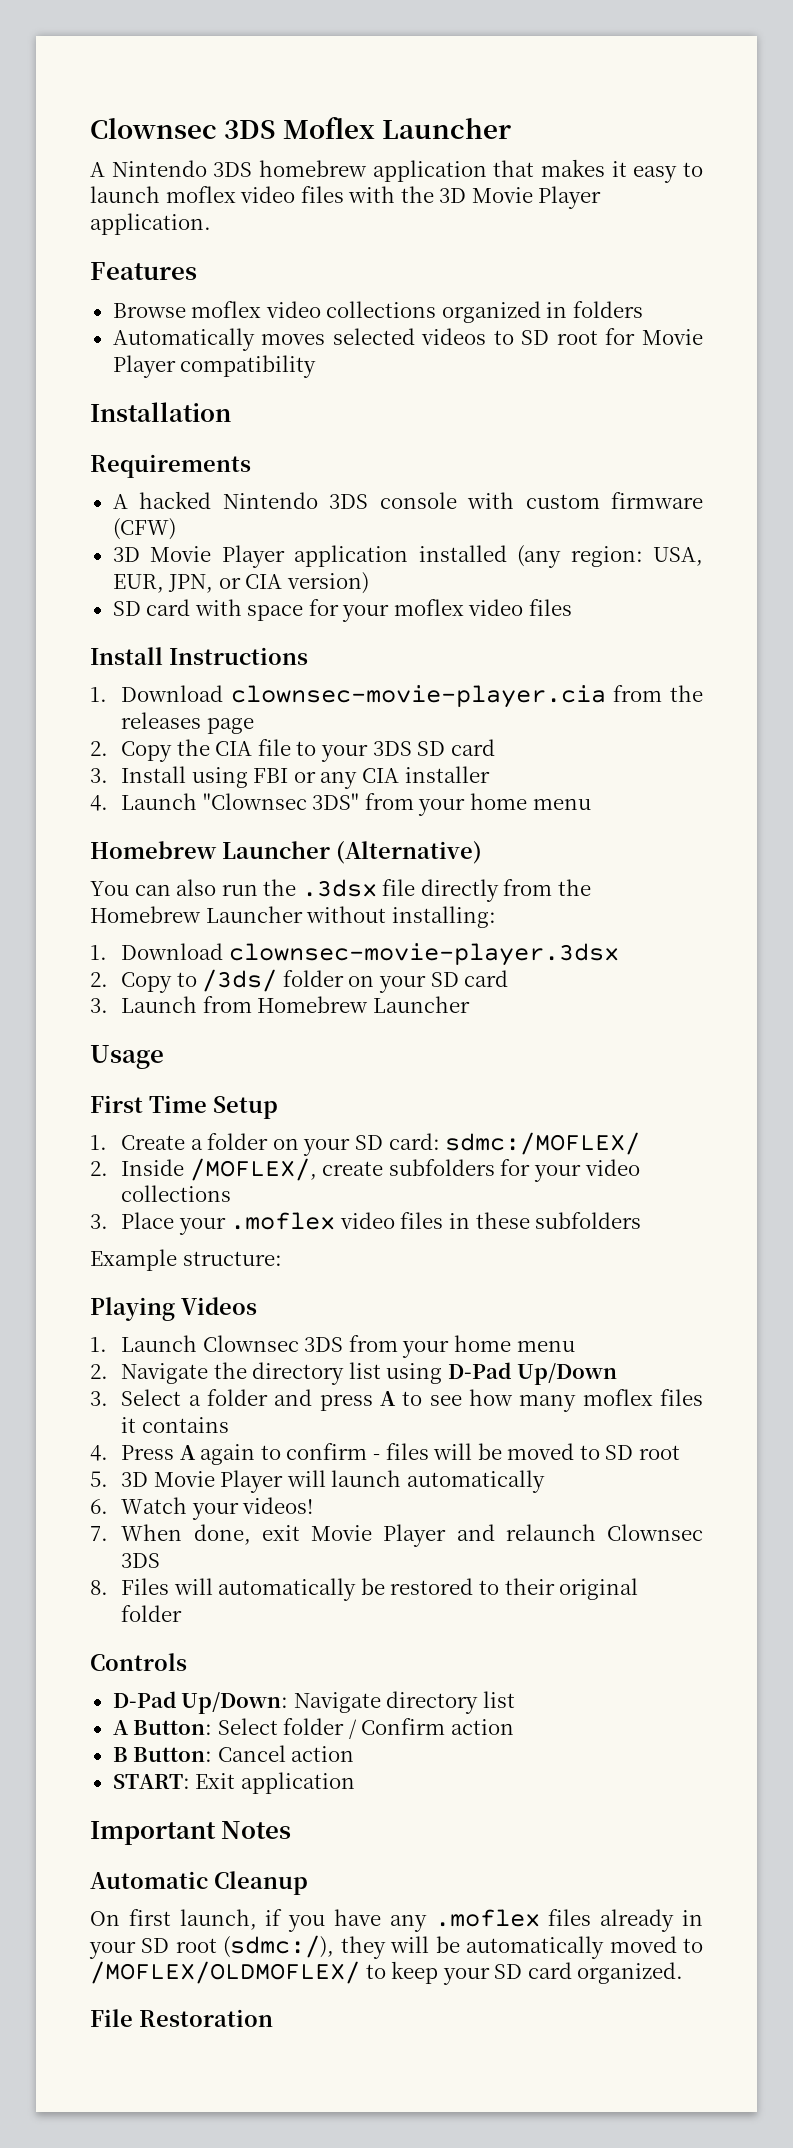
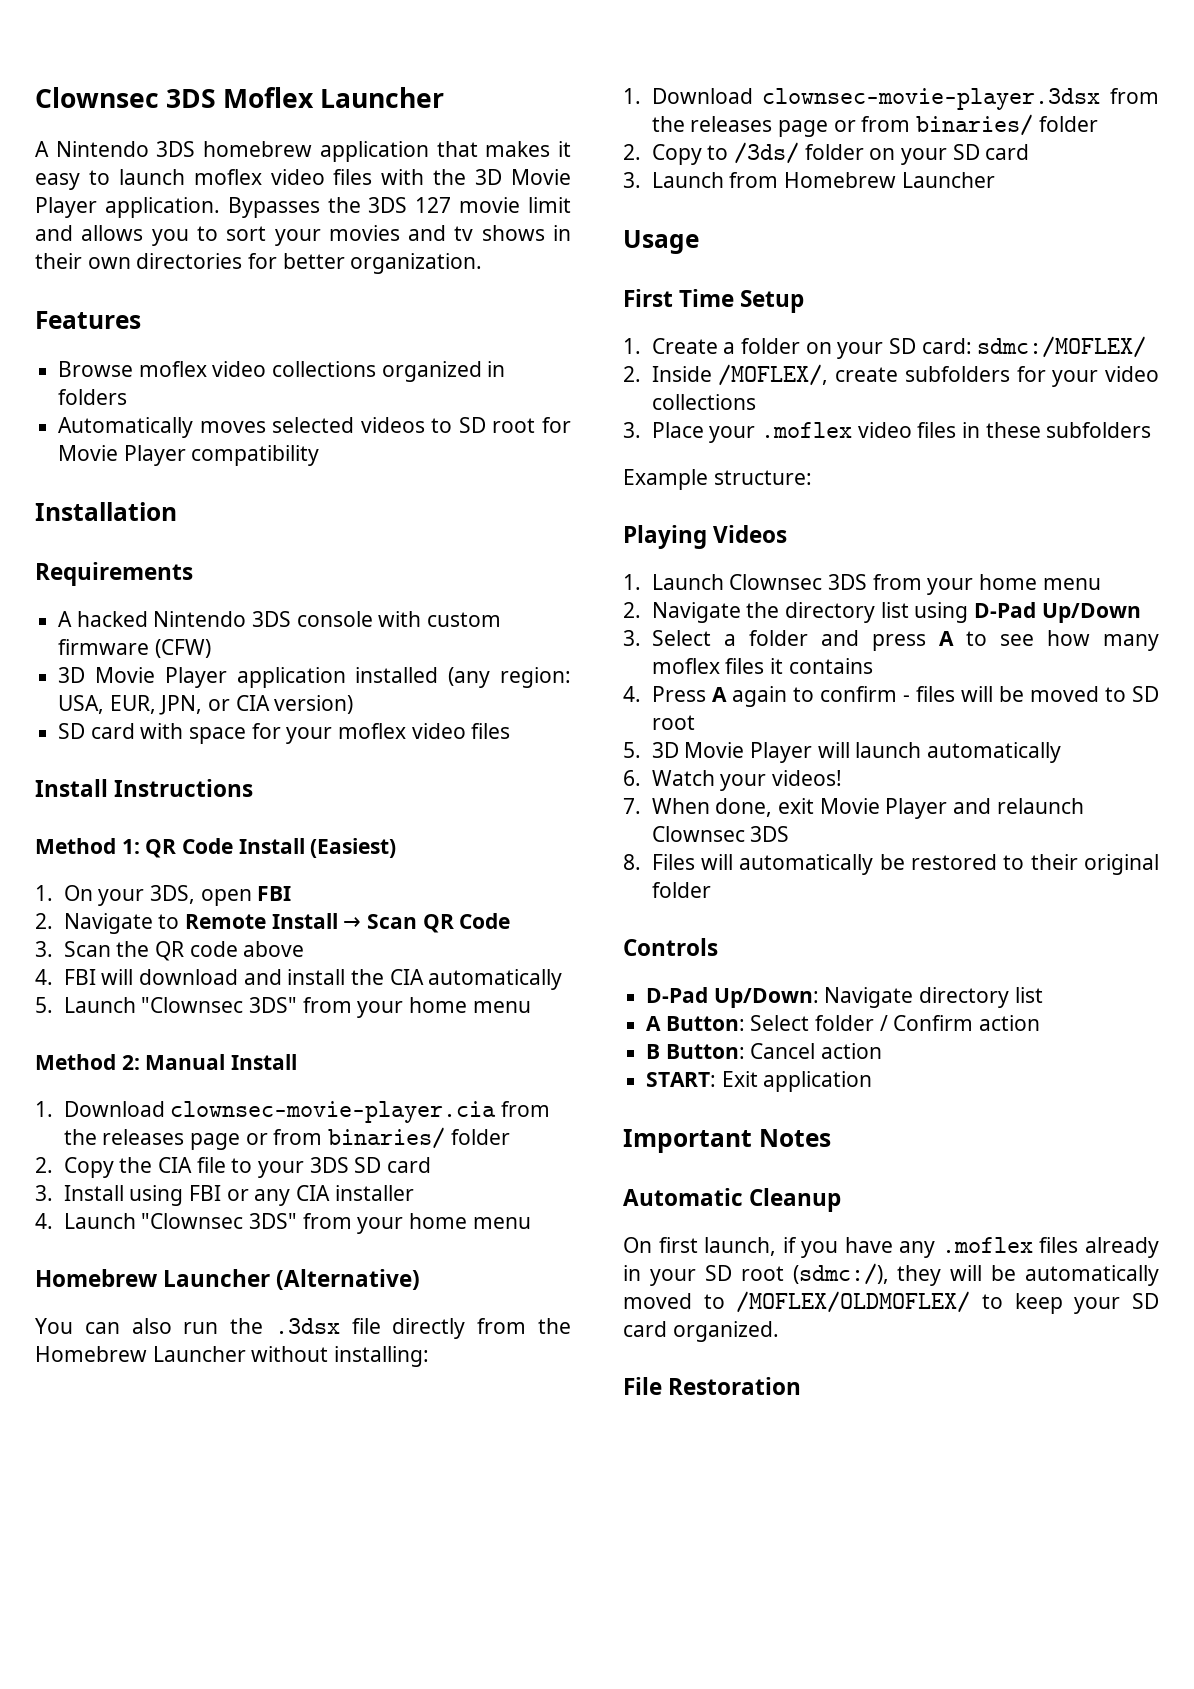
(211, 224) none -> [227,197,571,218] [35,225,571,246] [35,253,483,274] Bypasses the 3DS 127 movie limit and allows you to sort your movies and tv shows in their own directories for better organization.
(308, 656) none -> [35,838,397,858] [35,885,292,906] [35,913,511,934] [35,941,305,961] [35,969,563,990] [35,997,531,1018] [35,1054,298,1070] // Method 1: QR Code Install (Easiest) // 1. On your 3DS, open FBI // 2. Navigate to Remote Install → Scan QR Code // 3. Scan the QR code above // 4. FBI will download and install the CIA automatically // 5. Launch "Clownsec 3DS" from your home menu // Method 2: Manual Install
(254, 726) none -> [245,1127,510,1149] or from binaries/ folder
(619, 954) none -> [1110,88,1159,104] [651,114,1098,137] from the releases page or from binaries/ folder

